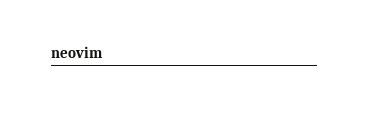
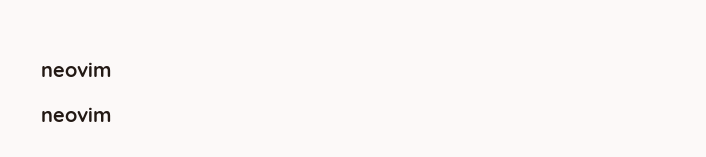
[51,46,103,58] neovim -> [41,62,111,77] [41,107,111,122] neovim // neovim

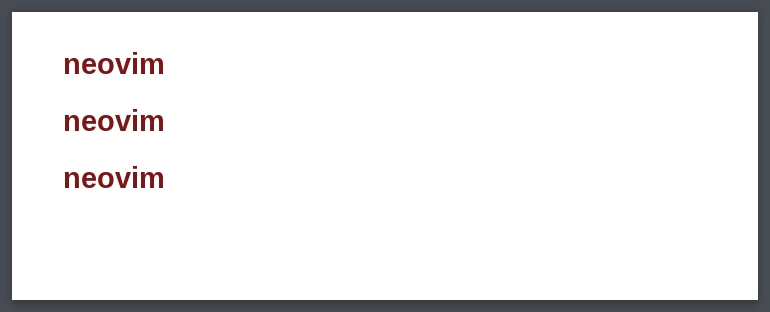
[41,62,111,77] [41,107,111,122] neovim // neovim -> [63,52,165,74] [63,109,165,131] [63,166,165,188] neovim // neovim // neovim

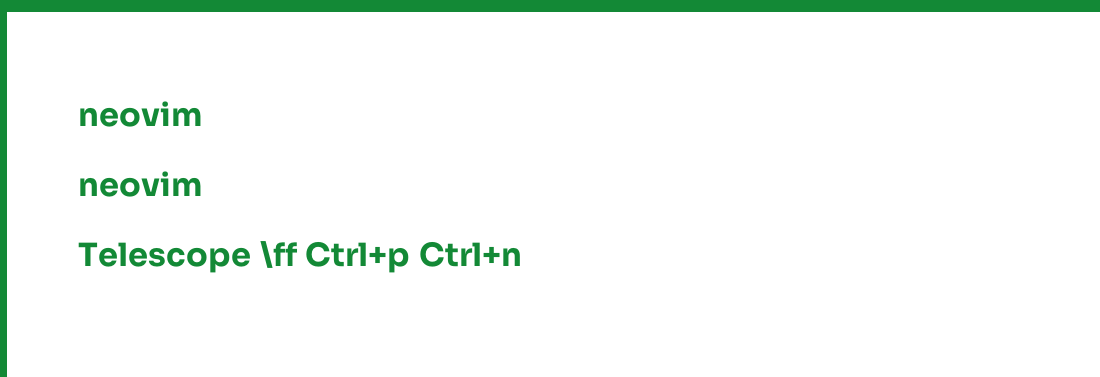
[63,166,165,188] neovim -> [78,241,522,273] Telescope \ff Ctrl+p Ctrl+n

